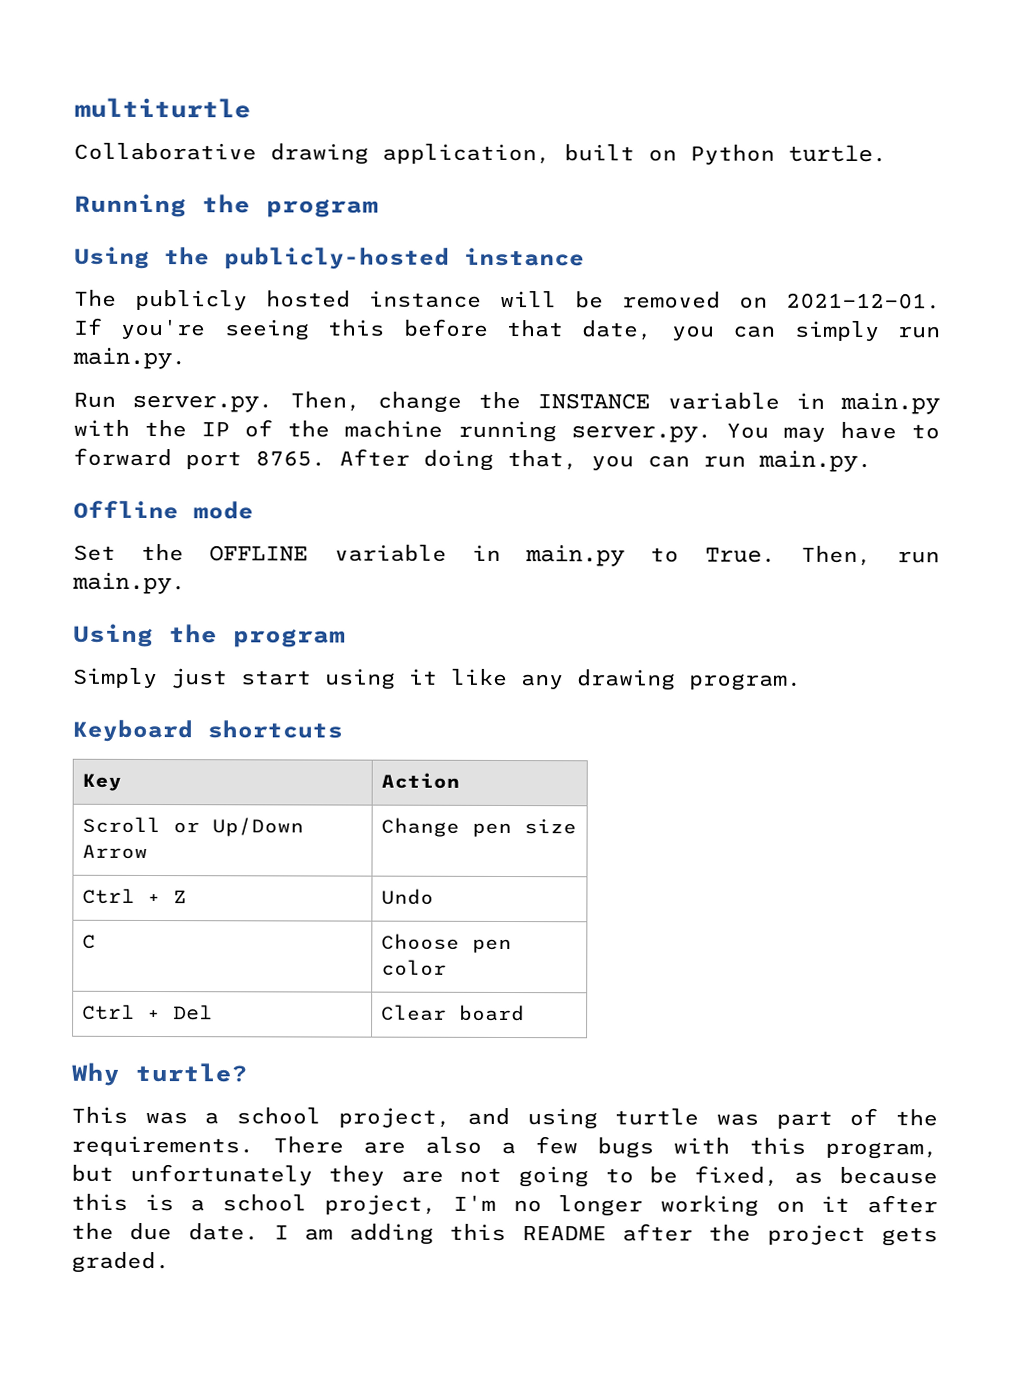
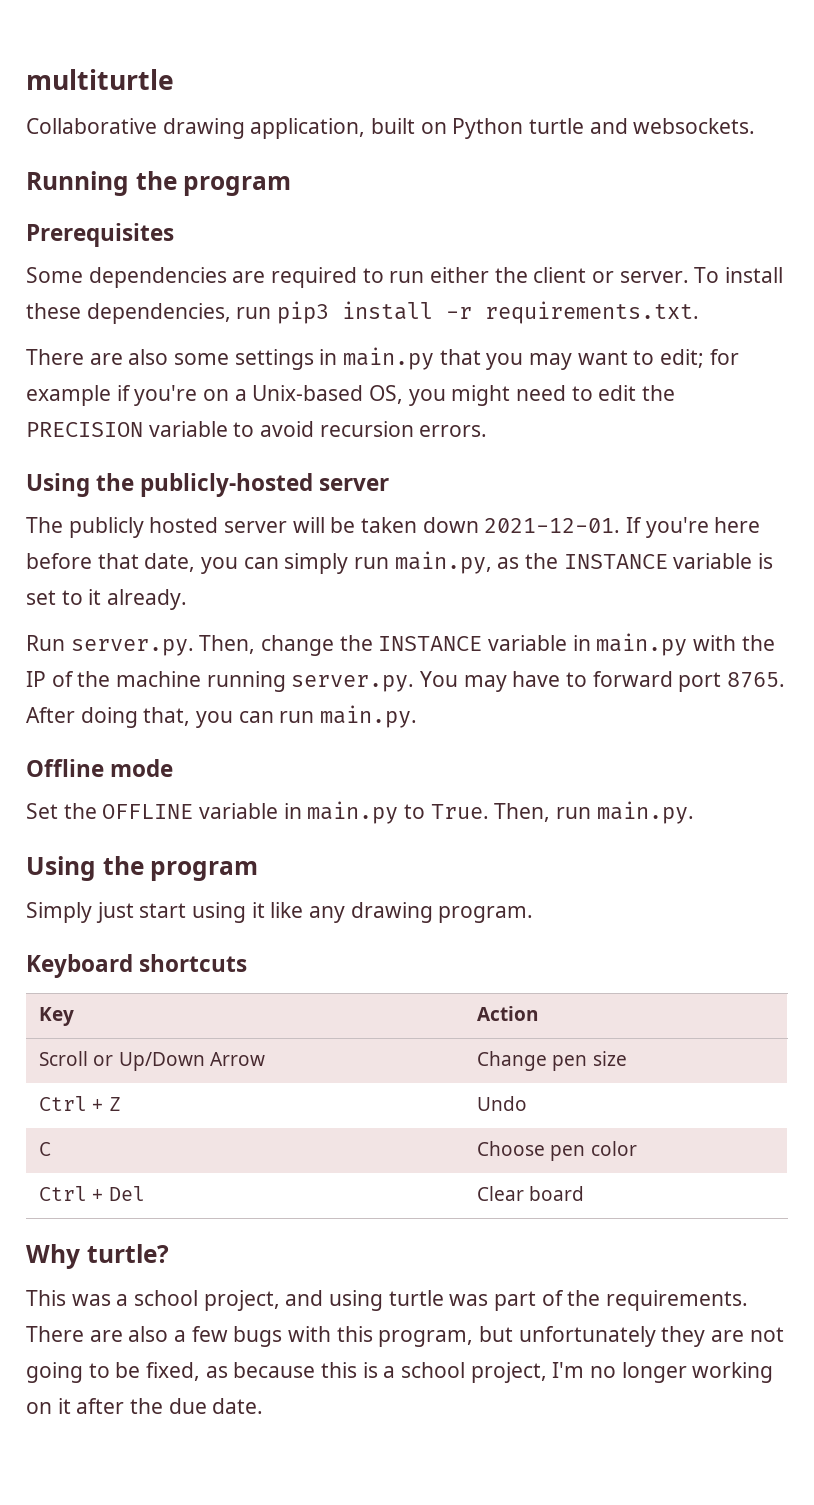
[788,144,887,163] turtle. -> [529,118,756,134] turtle and websockets.
(379, 208) none -> [26,223,174,247] [26,267,784,288] [26,301,700,324] [26,347,739,370] [26,385,676,406] [26,421,488,437] // Prerequisites // Some dependencies are required to run either the client or server. To install these dependencies, run pip3 install -r requirements.txt. // There are also some settings in main.py that you may want to edit; for example if you're on a Unix-based OS, you might need to edit the PRECISION variable to avoid recursion errors.
[464,247,585,267] instance -> [319,478,390,491] server
[369,290,482,308] instance -> [224,521,288,533] server
[622,291,768,309] removed on -> [361,517,479,533] taken down
[223,319,386,341] seeing this -> [714,517,761,533] here
[72,347,186,370] main.py. -> [394,551,774,574] [26,589,188,610] main.py, as the INSTANCE variable is set to it already.
[274,1223,939,1247] [71,1251,170,1274] I am adding this README after the project gets graded. -> (264, 1406) none

